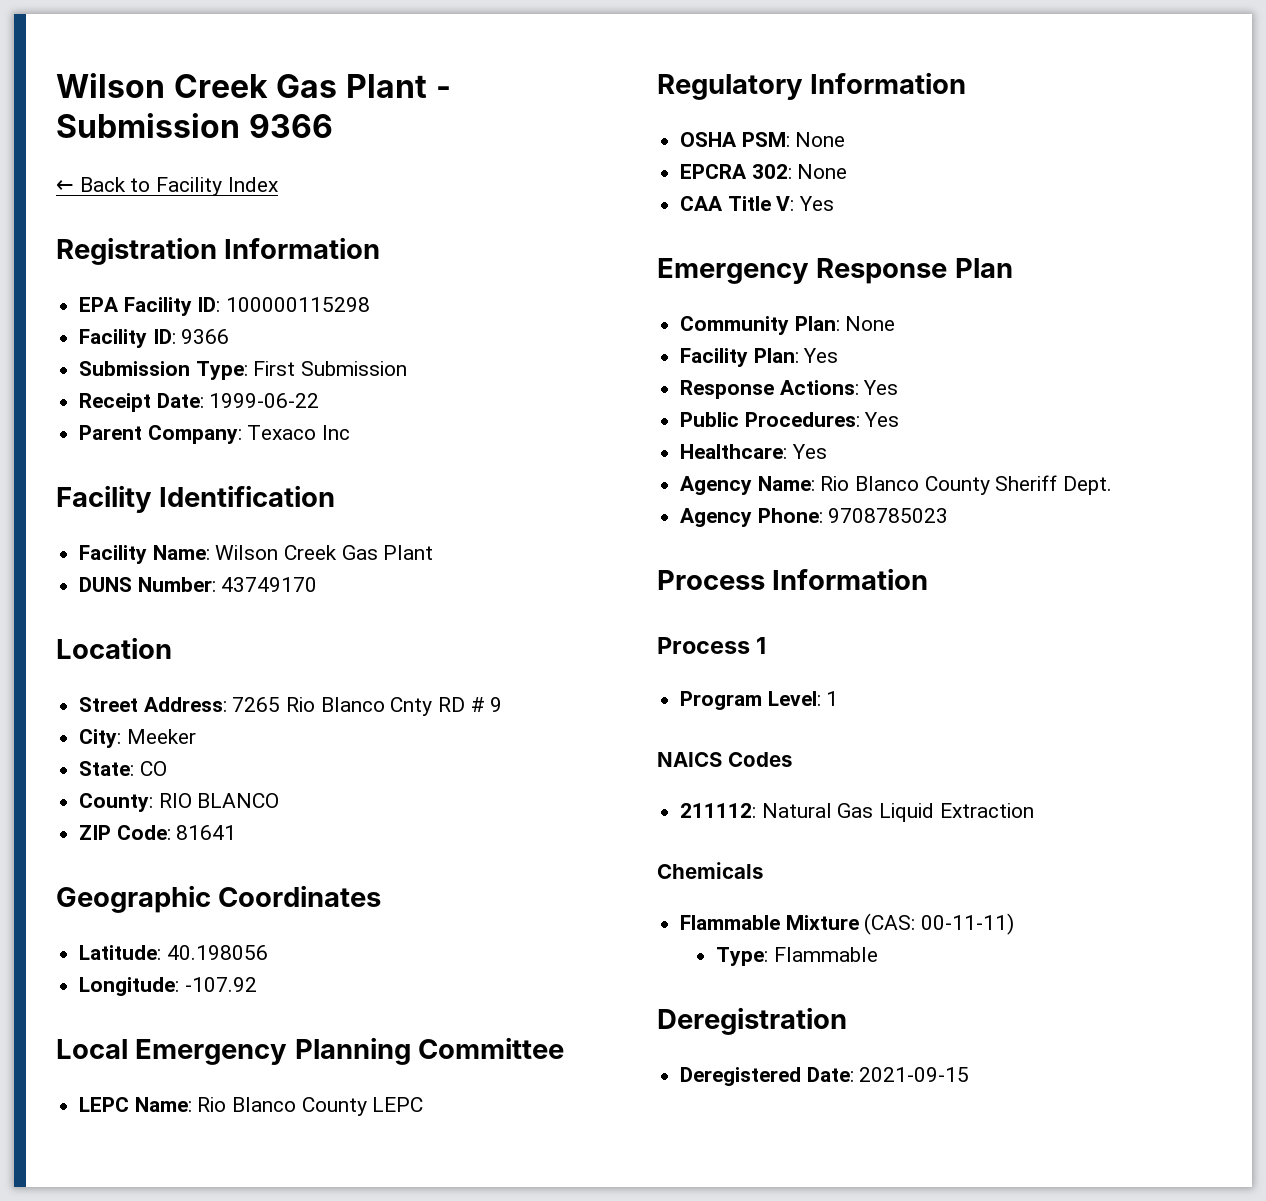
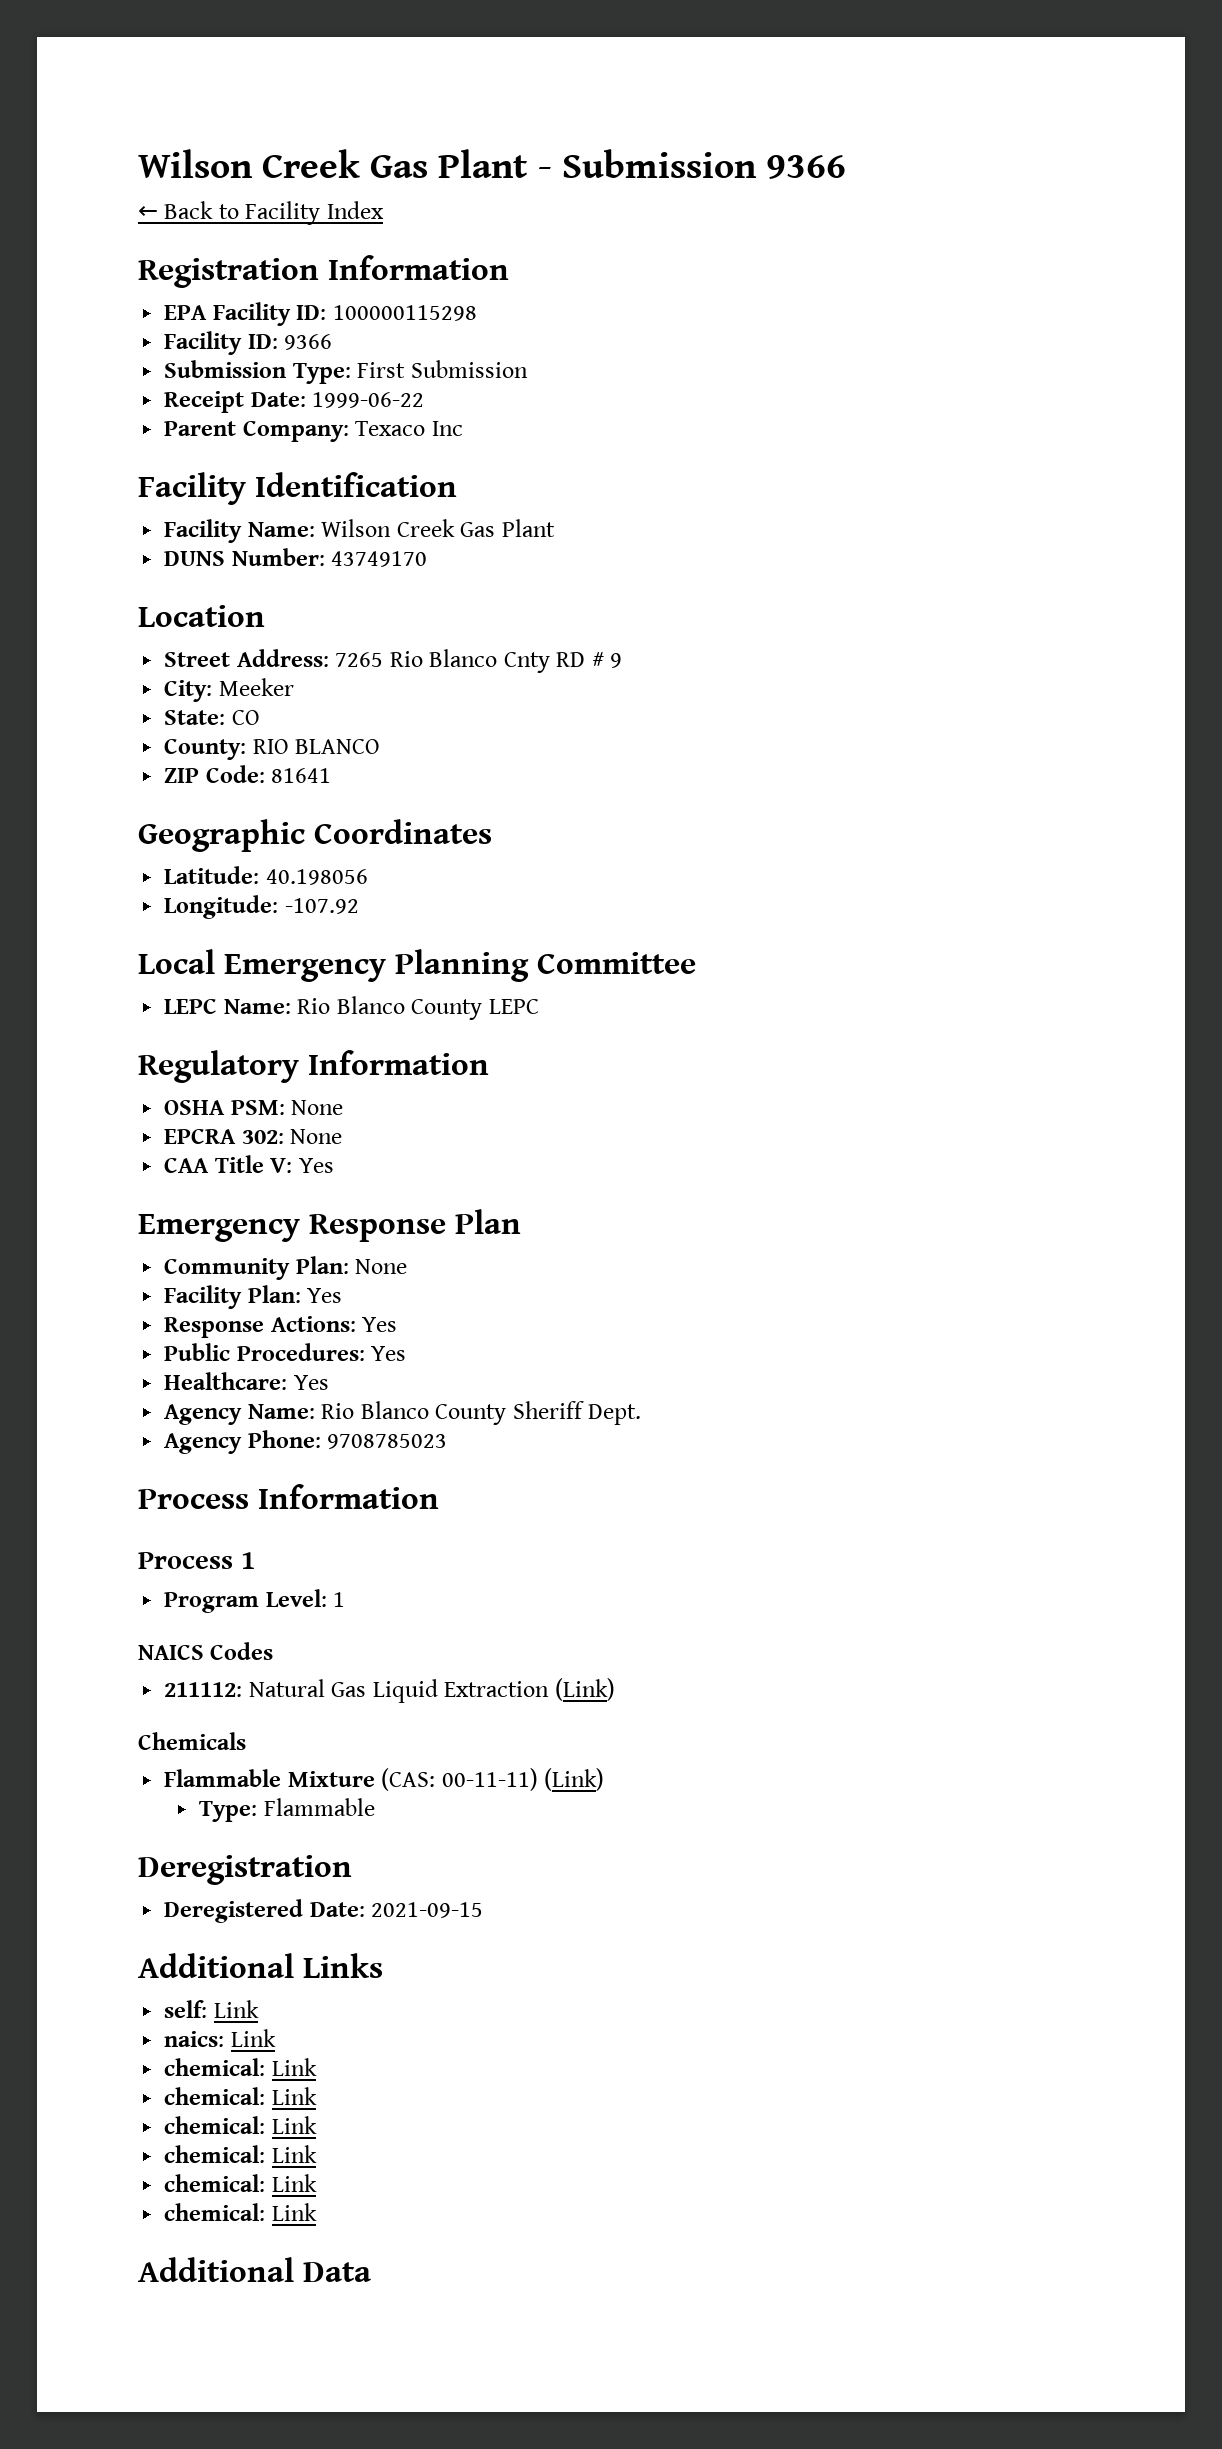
(1034, 810) none -> [554,1678,615,1701] (Link)
(1015, 924) none -> [544,1768,605,1791] (Link)
(970, 1074) none -> [138,1953,383,1978] [164,2000,259,2018] [164,2029,276,2047] [164,2058,317,2076] [164,2087,317,2105] [164,2116,317,2134] [164,2145,317,2163] [164,2174,317,2192] [164,2203,317,2221] [138,2257,371,2282] // Additional Links // self: Link // naics: Link // chemical: Link // chemical: Link // chemical: Link // chemical: Link // chemical: Link // chemical: Link // Additional Data

